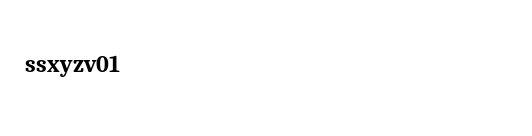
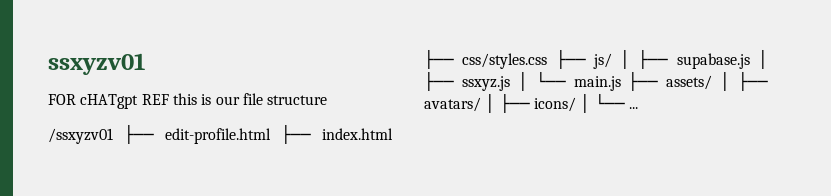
(120, 66) none -> [48,93,328,109] [48,124,393,144] [424,49,768,69] [424,71,768,91] [424,93,638,113] // FOR cHATgpt REF this is our file structure // /ssxyzv01 ├── edit-profile.html ├── index.html ├── css/styles.css ├── js/ │ ├── supabase.js │ ├── ssxyz.js │ └── main.js ├── assets/ │ ├── avatars/ │ ├── icons/ │ └── ...

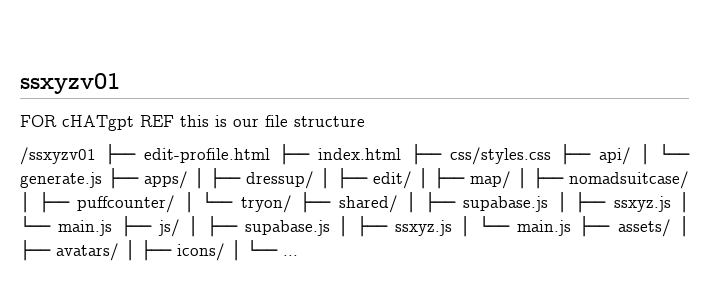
(586, 59) none -> [598,144,691,165] [20,168,689,189] [20,192,689,213] [20,216,152,237] api/ │ └── generate.js ├── apps/ │ ├── dressup/ │ ├── edit/ │ ├── map/ │ ├── nomadsuitcase/ │ ├── puffcounter/ │ └── tryon/ ├── shared/ │ ├── supabase.js │ ├── ssxyz.js │ └── main.js ├──

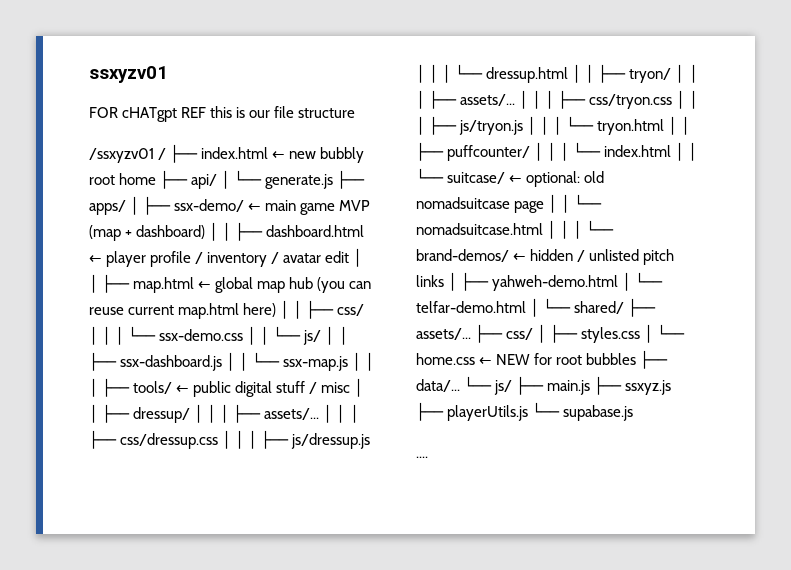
[105,144,551,165] ├── edit-profile.html ├── index.html ├── css/styles.css -> [158,144,365,163] [89,173,157,185] / ├── index.html ← new bubbly root home
[246,168,689,189] [20,192,689,213] [20,216,690,237] [20,240,298,261] dressup/ │ ├── edit/ │ ├── map/ │ ├── nomadsuitcase/ │ ├── puffcounter/ │ └── tryon/ ├── shared/ │ ├── supabase.js │ ├── ssxyz.js │ └── main.js ├── js/ │ ├── supabase.js │ ├── ssxyz.js │ └── main.js ├── assets/ │ ├── avatars/ │ ├── icons/ │ └── ... -> [174,199,371,215] [89,222,365,241] [89,248,363,267] [89,274,372,293] [89,300,365,319] [89,326,348,345] [89,352,375,371] [89,378,364,397] [89,404,359,423] [89,430,371,449] [416,64,698,83] [416,90,699,109] [416,116,691,135] [416,142,698,161] [416,168,605,187] [416,194,603,213] [416,220,615,239] [416,249,675,265] [416,272,664,291] [416,298,657,317] [416,324,686,343] [416,350,669,369] [416,376,672,395] [416,402,634,421] [416,456,428,458] ssx-demo/ ← main game MVP (map + dashboard) │ │ ├── dashboard.html ← player profile / inventory / avatar edit │ │ ├── map.html ← global map hub (you can reuse current map.html here) │ │ ├── css/ │ │ │ └── ssx-demo.css │ │ └── js/ │ │ ├── ssx-dashboard.js │ │ └── ssx-map.js │ │ │ ├── tools/ ← public digital stuff / misc │ │ ├── dressup/ │ │ │ ├── assets/... │ │ │ ├── css/dressup.css │ │ │ ├── js/dressup.js │ │ │ └── dressup.html │ │ ├── tryon/ │ │ │ ├── assets/... │ │ │ ├── css/tryon.css │ │ │ ├── js/tryon.js │ │ │ └── tryon.html │ │ ├── puffcounter/ │ │ │ └── index.html │ │ └── suitcase/ ← optional: old nomadsuitcase page │ │ └── nomadsuitcase.html │ │ │ └── brand-demos/ ← hidden / unlisted pitch links │ ├── yahweh-demo.html │ └── telfar-demo.html │ └── shared/ ├── assets/... ├── css/ │ ├── styles.css │ └── home.css ← NEW for root bubbles ├── data/... └── js/ ├── main.js ├── ssxyz.js ├── playerUtils.js └── supabase.js // ....

